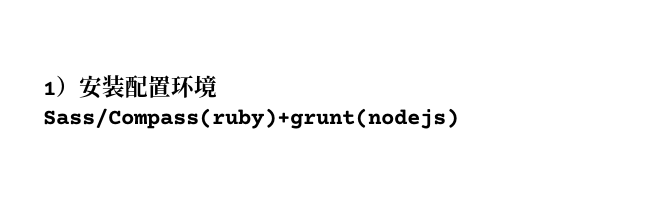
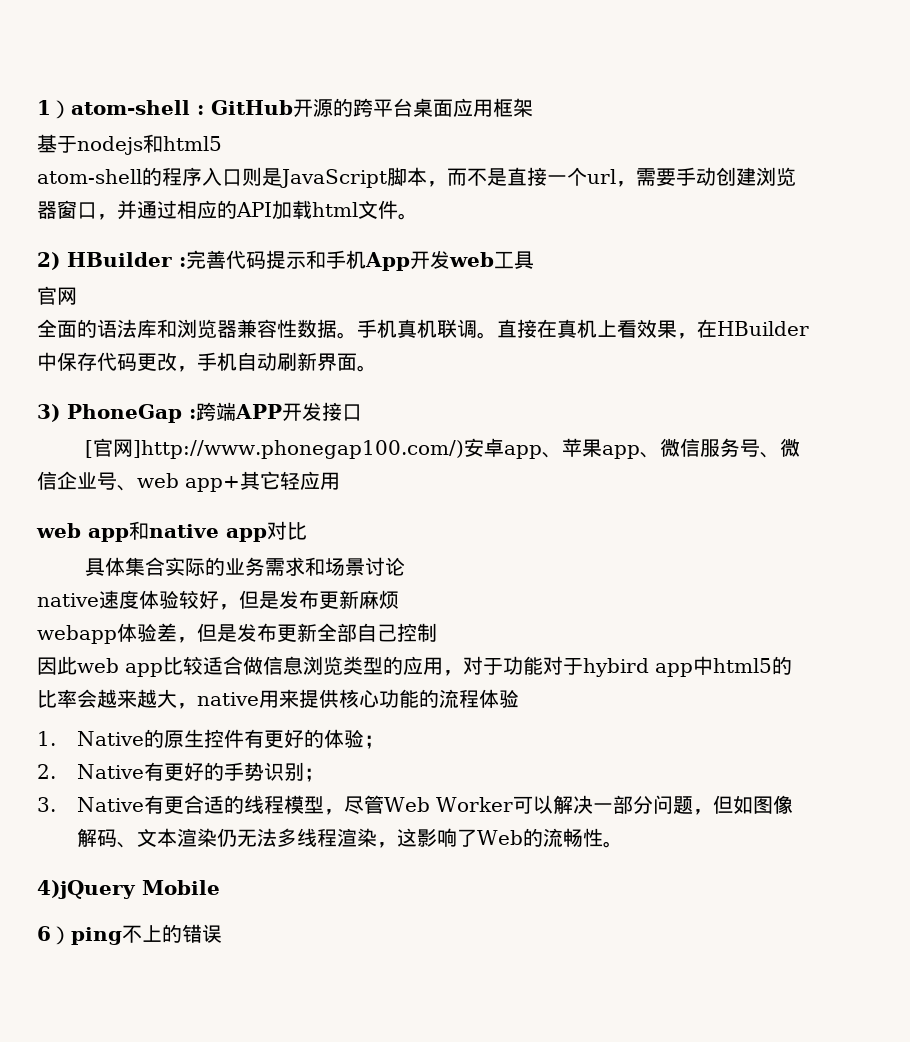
[79,75,217,99] [43,108,459,129] 安装配置环境Sass/Compass(ruby)+grunt(nodejs) -> [71,98,533,117] [37,134,222,155] [37,167,796,188] [37,200,418,220] [37,250,534,271] [37,286,77,305] [37,319,809,339] [37,352,377,372] [37,402,362,423] [85,438,801,459] [37,471,340,492] [36,521,307,542] [85,557,406,576] [37,590,399,610] [37,623,437,644] [37,656,792,677] [37,689,519,709] [37,729,384,749] [37,762,324,782] [37,795,793,815] [76,828,623,848] [37,880,220,899] [37,924,222,945] atom-shell : GitHub开源的跨平台桌面应用框架 // 基于nodejs和html5 // atom-shell的程序入口则是JavaScript脚本，而不是直接一个url，需要手动创建浏览器窗口，并通过相应的API加载html文件。 // 2) HBuilder :完善代码提示和手机App开发web工具 // 官网 // 全面的语法库和浏览器兼容性数据。手机真机联调。直接在真机上看效果，在HBuilder中保存代码更改，手机自动刷新界面。 // 3) PhoneGap :跨端APP开发接口 // [官网]http://www.phonegap100.com/)安卓app、苹果app、微信服务号、微信企业号、web app+其它轻应用 // web app和native app对比 // 具体集合实际的业务需求和场景讨论 // native速度体验较好，但是发布更新麻烦 // webapp体验差，但是发布更新全部自己控制 // 因此web app比较适合做信息浏览类型的应用，对于功能对于hybird app中html5的比率会越来越大，native用来提供核心功能的流程体验 // 1. Native的原生控件有更好的体验； // 2. Native有更好的手势识别； // 3. Native有更合适的线程模型，尽管Web Worker可以解决一部分问题，但如图像解码、文本渲染仍无法多线程渲染，这影响了Web的流畅性。 // 4)jQuery Mobile // 6）ping不上的错误

